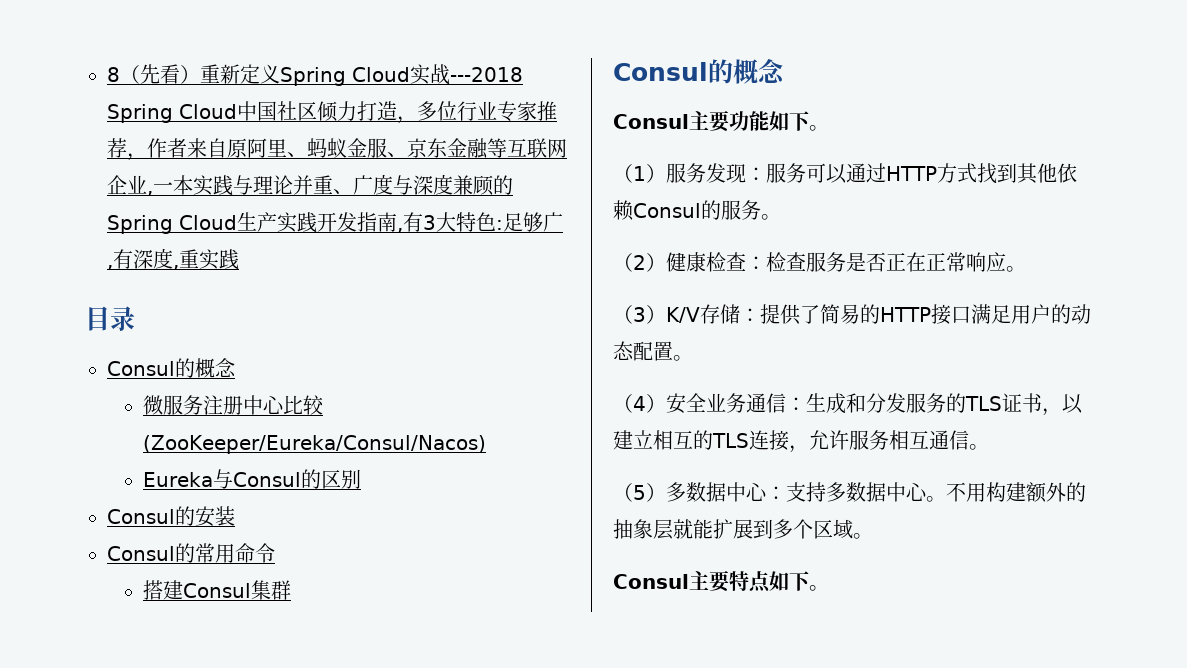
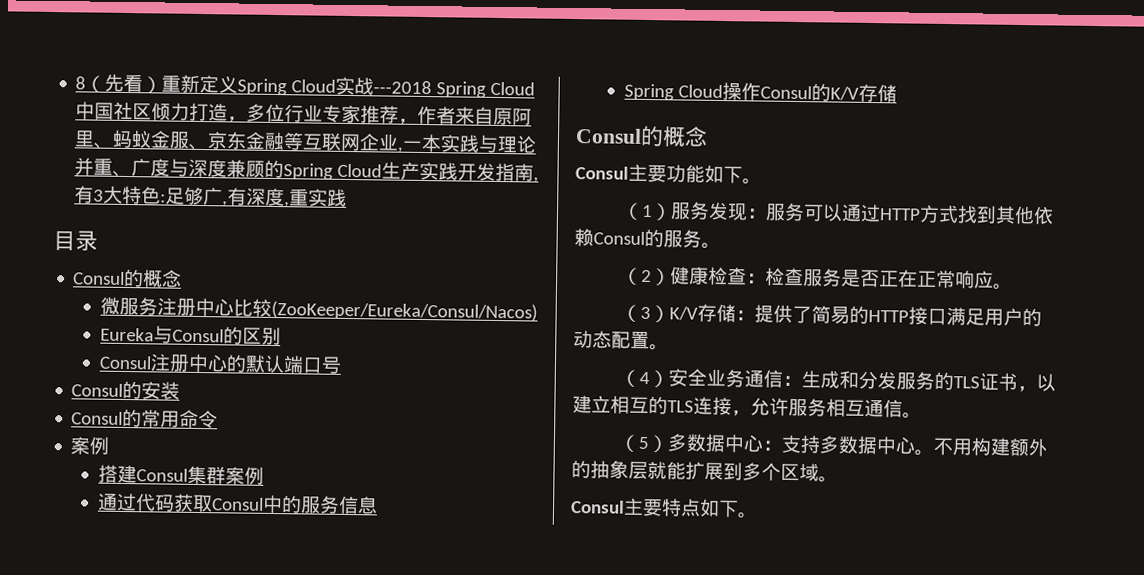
(362, 479) none -> [98,353,342,374] // Consul注册中心的默认端口号
(275, 553) none -> [70,436,110,455] // 案例
(292, 590) none -> [224,466,264,485] [96,492,378,515] [623,81,897,103] 案例 // 通过代码获取Consul中的服务信息 // Spring Cloud操作Consul的K/V存储

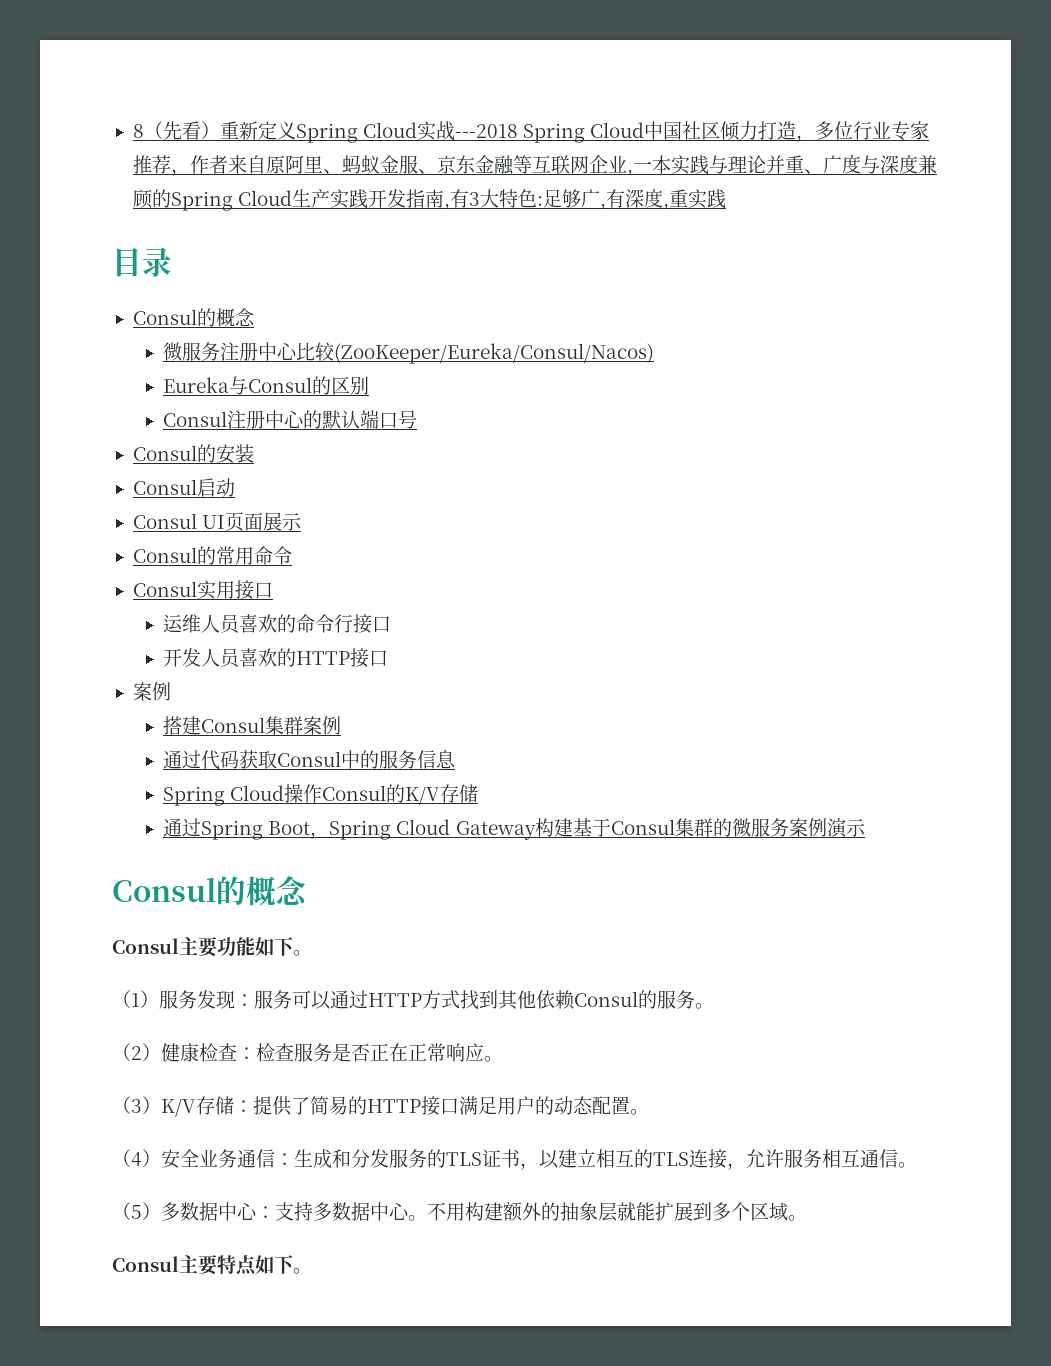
[122,408,219,429] 的常用命令 -> [196,478,235,497] [132,512,303,532] [132,546,292,565] [132,580,273,600] [163,614,392,634] [163,648,389,668] 启动 // Consul UI页面展示 // Consul的常用命令 // Consul实用接口 // 运维人员喜欢的命令行接口 // 开发人员喜欢的HTTP接口
(897, 93) none -> [163,818,866,840] // 通过Spring Boot，Spring Cloud Gateway构建基于Consul集群的微服务案例演示

